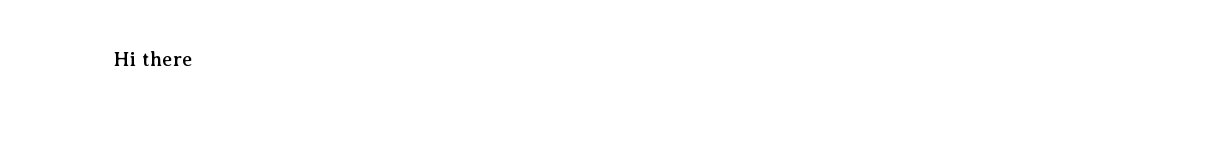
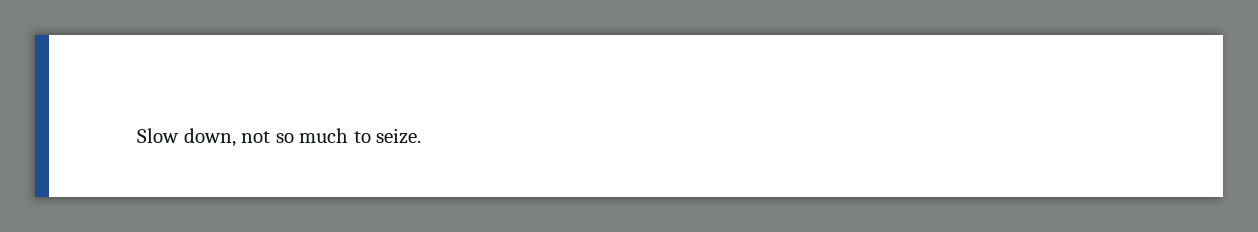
[113,51,193,66] Hi there -> [137,128,422,147] Slow down, not so much to seize.

